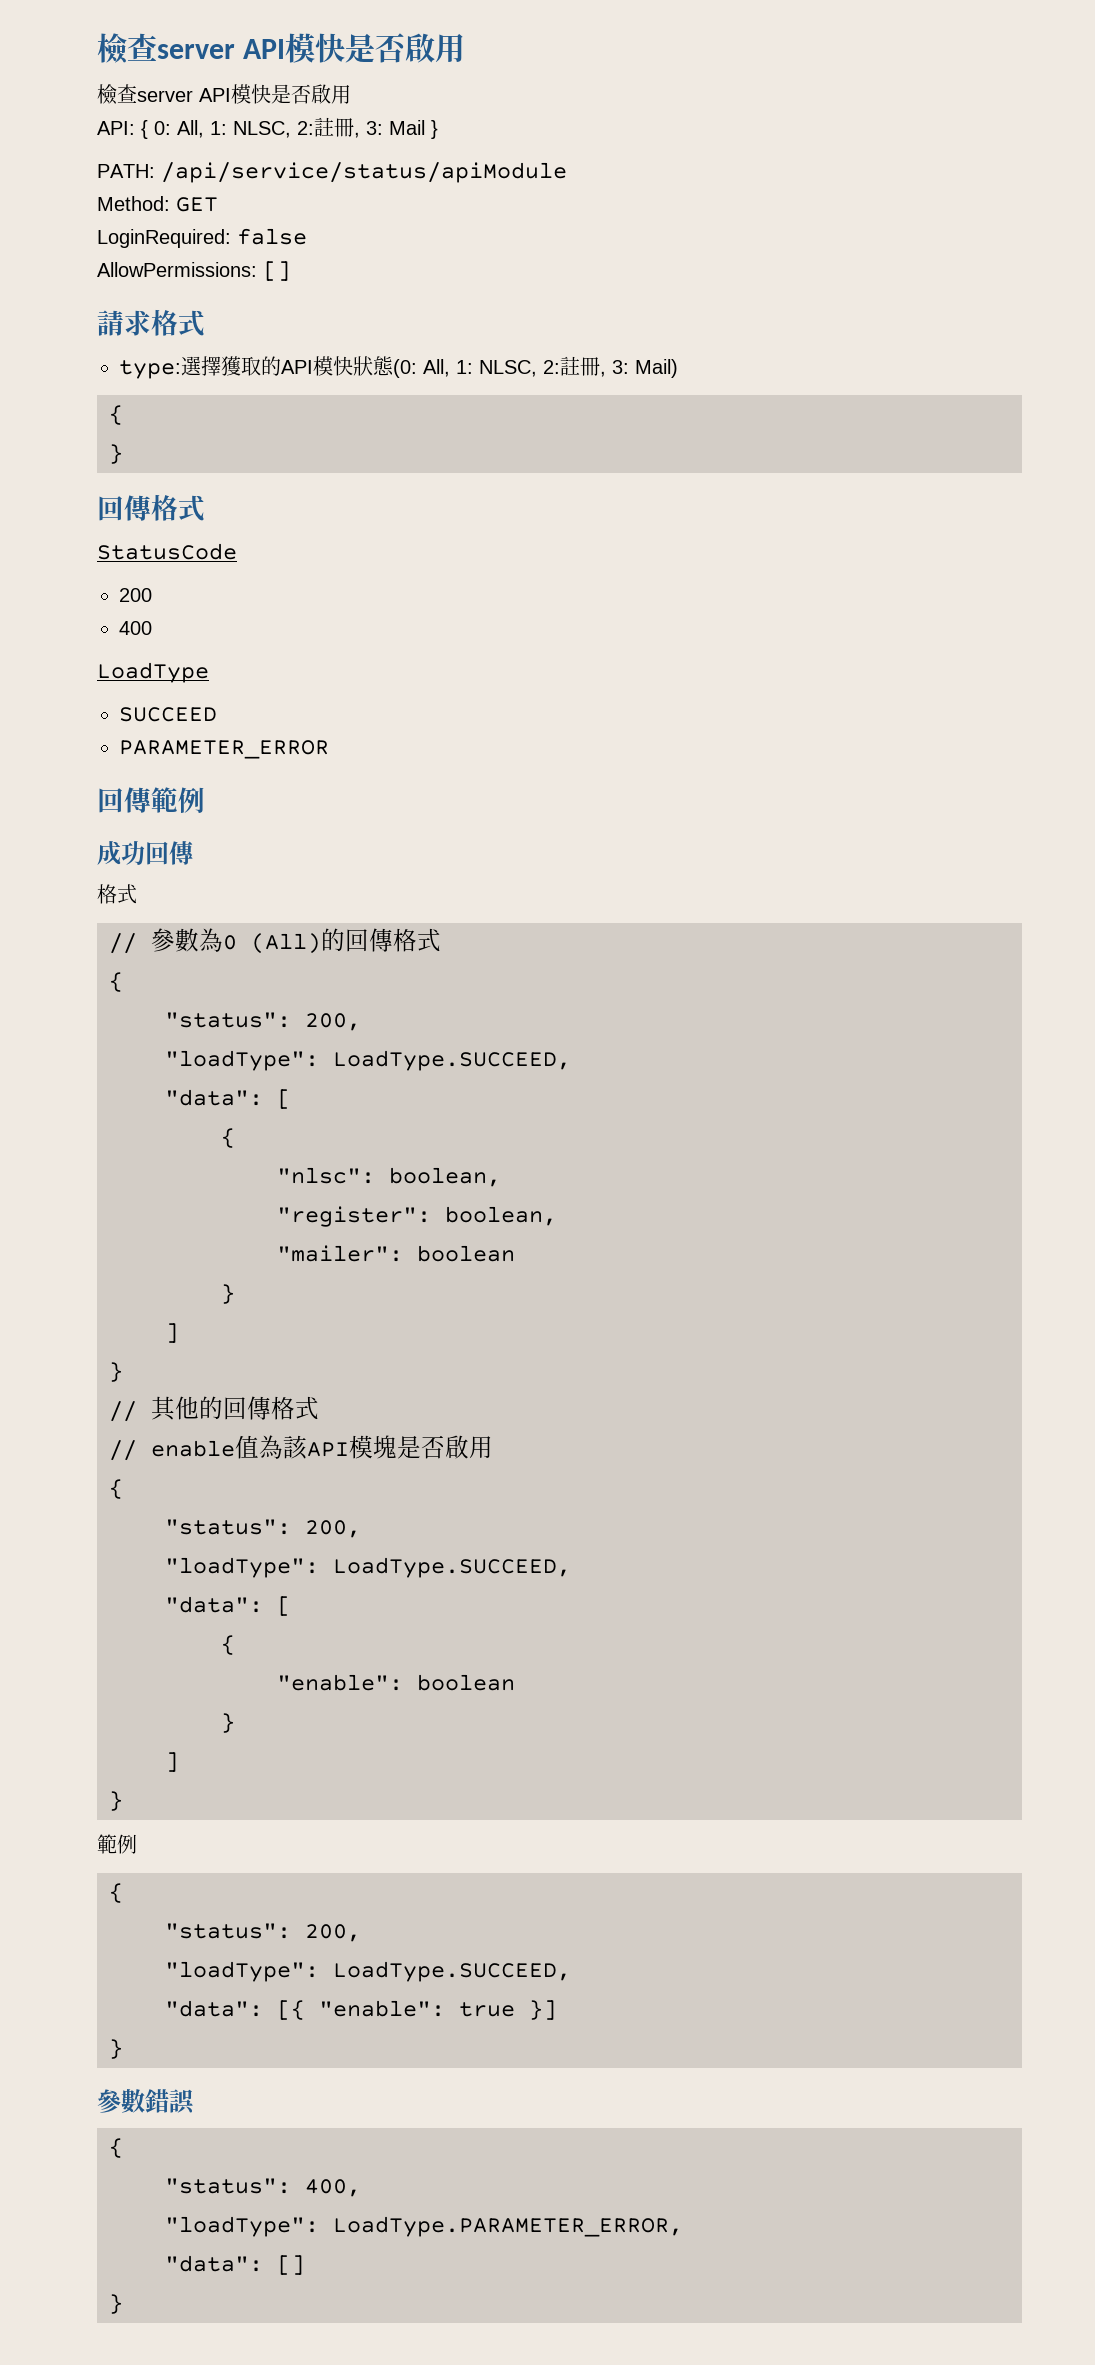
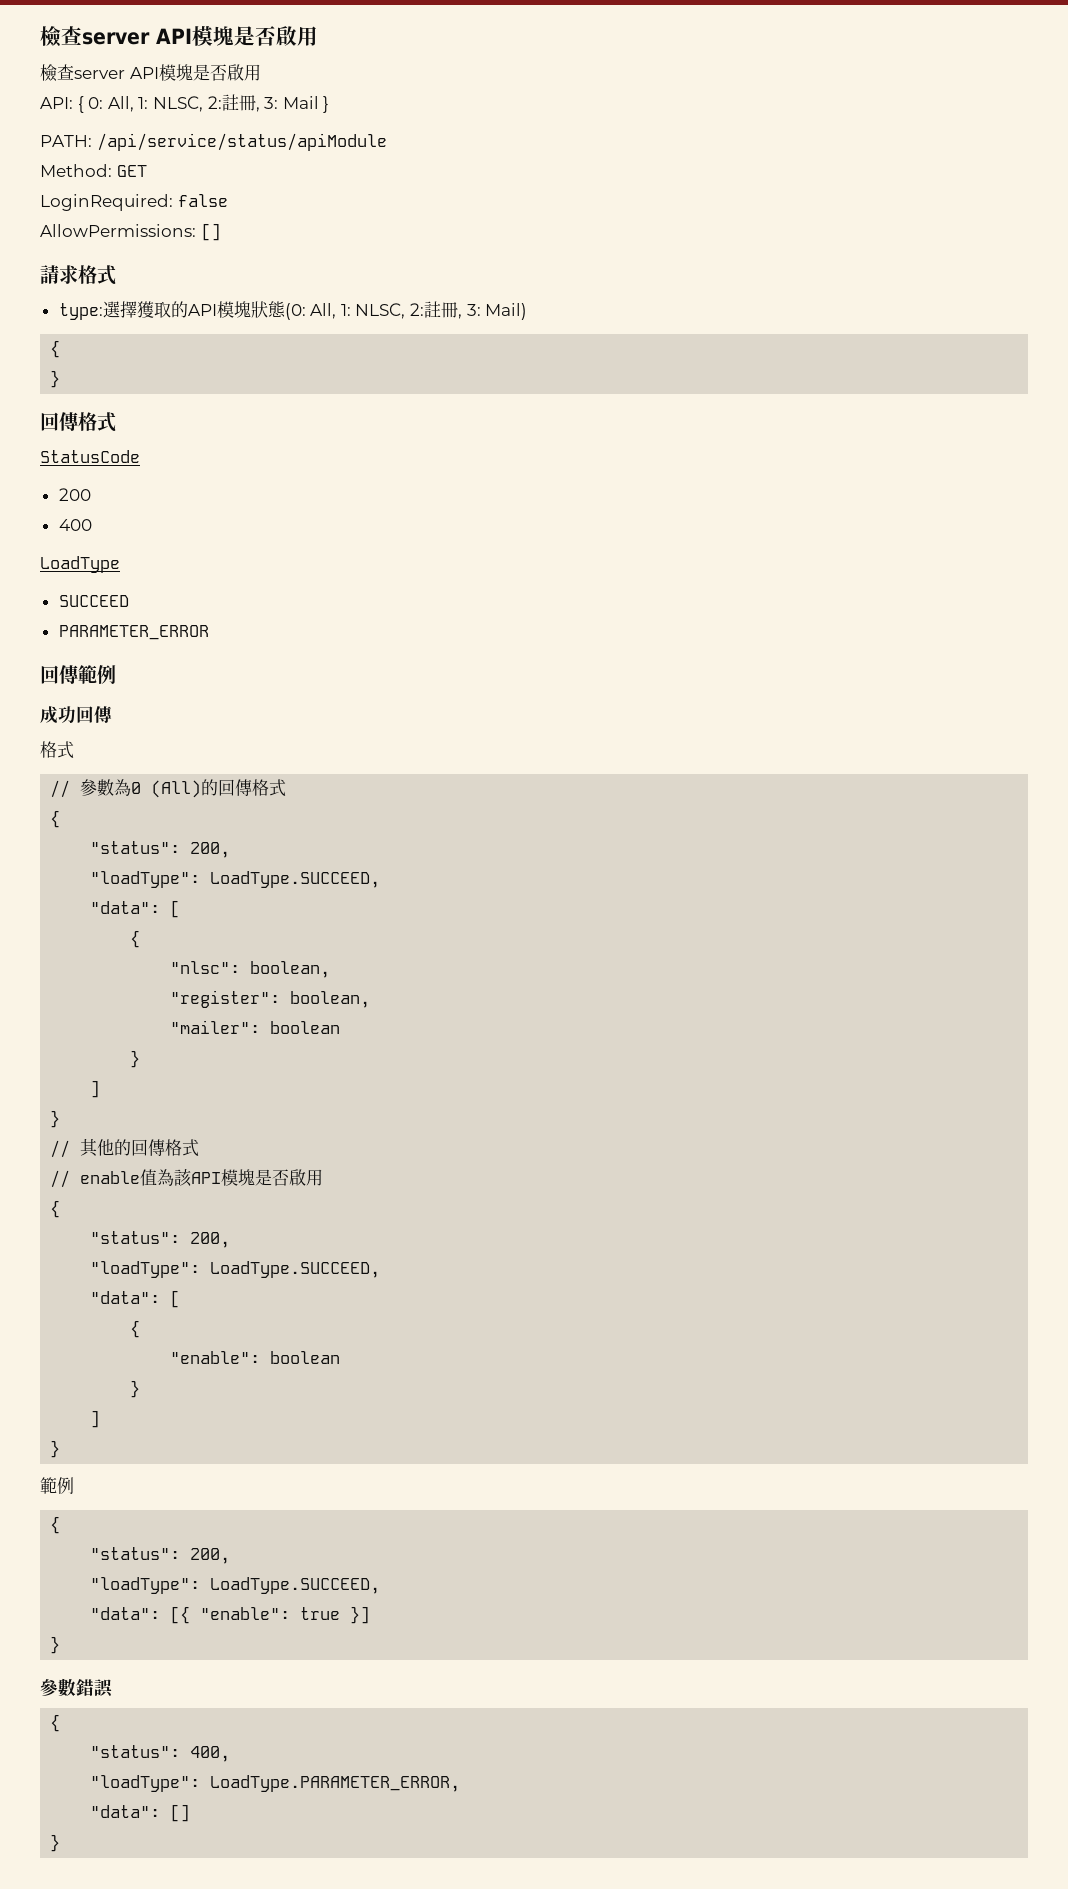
[97,33,346,64] 檢查server API模快 -> [40,26,234,47] 檢查server API模塊
[251,84,271,104] 快 -> [175,64,193,81] 塊
[333,356,353,376] 快 -> [233,301,251,318] 塊

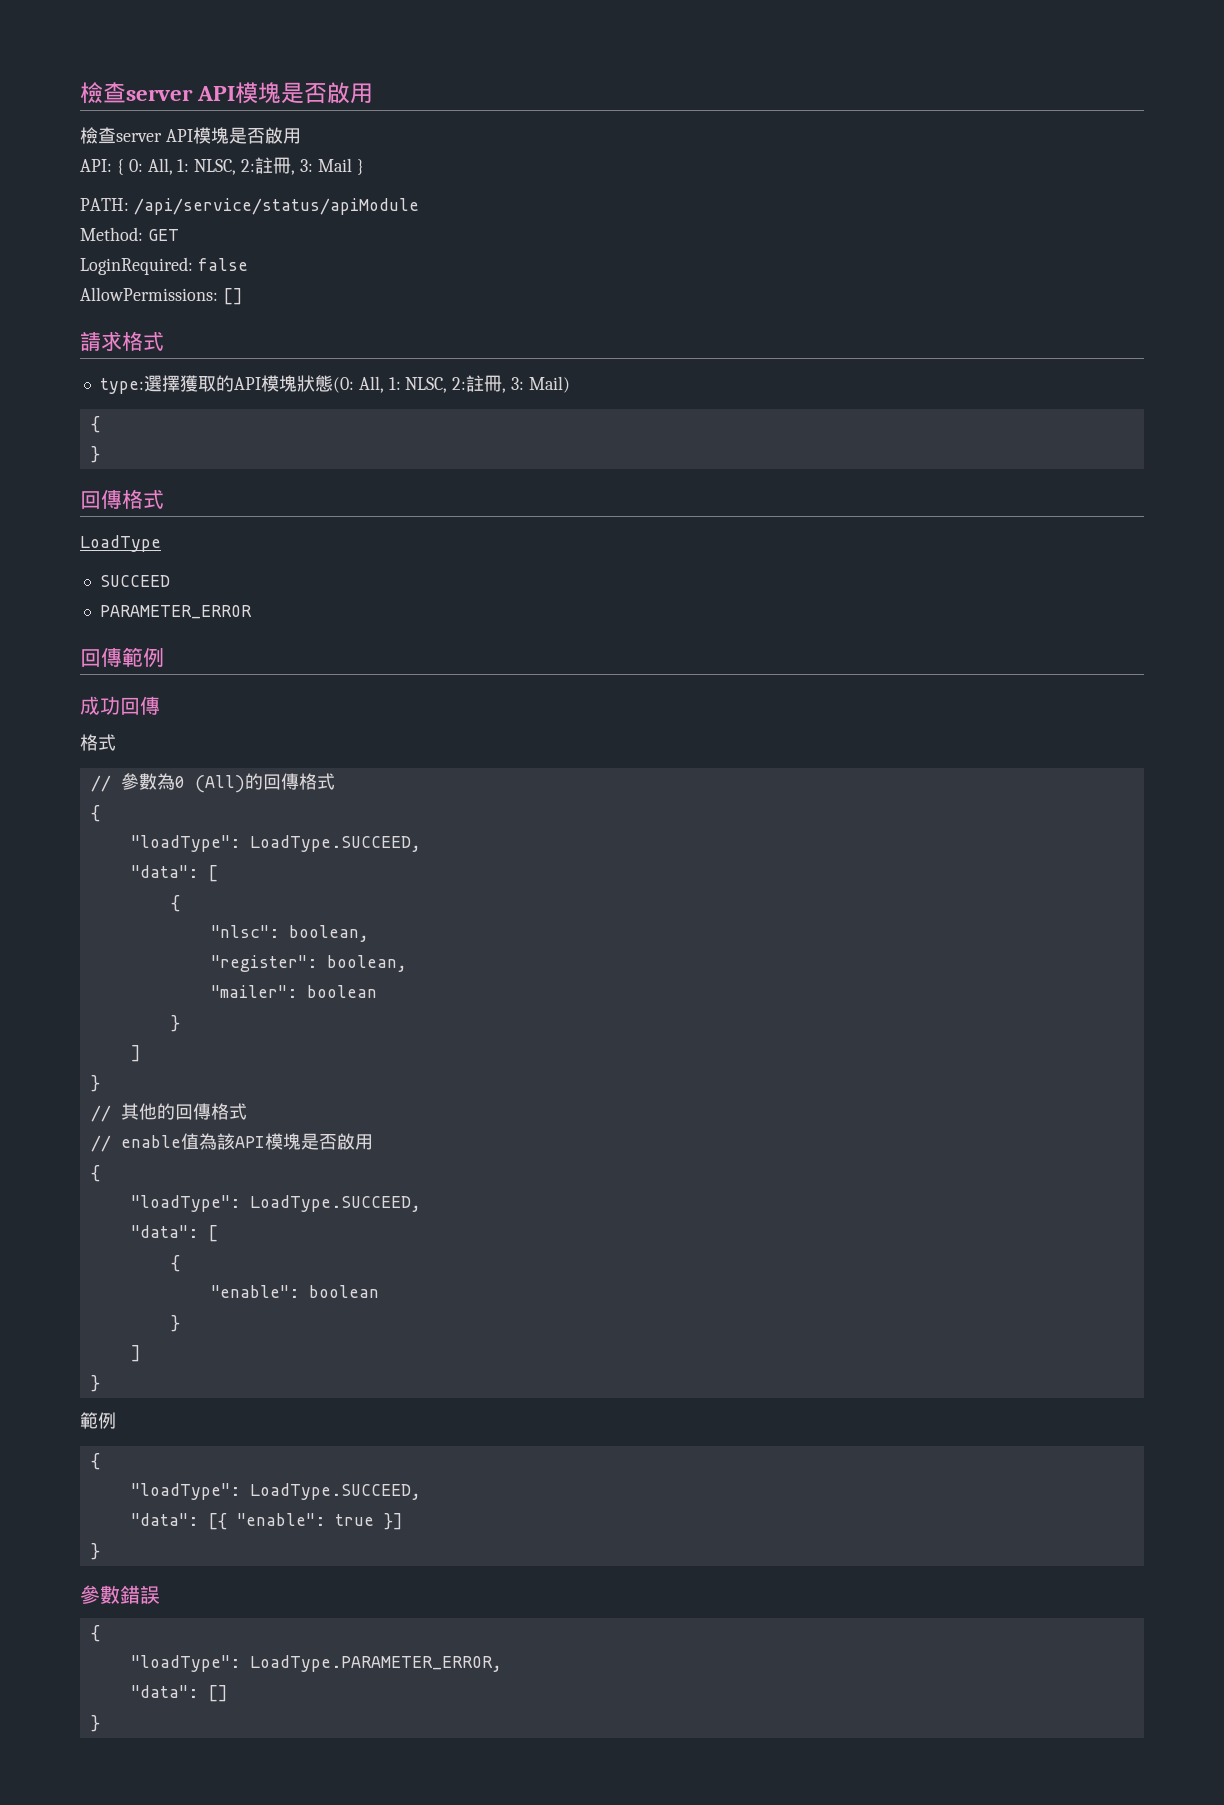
[40,450,140,463] [58,488,91,501] [58,519,92,531] // StatusCode // 200 // 400 -> (164, 499) none
[90,841,231,858] // "status": 200, -> (100, 813) none
[90,1231,231,1248] // "status": 200, -> (100, 1173) none
[90,1547,231,1564] // "status": 200, -> (100, 1461) none
[90,1745,231,1762] // "status": 400, -> (100, 1633) none

